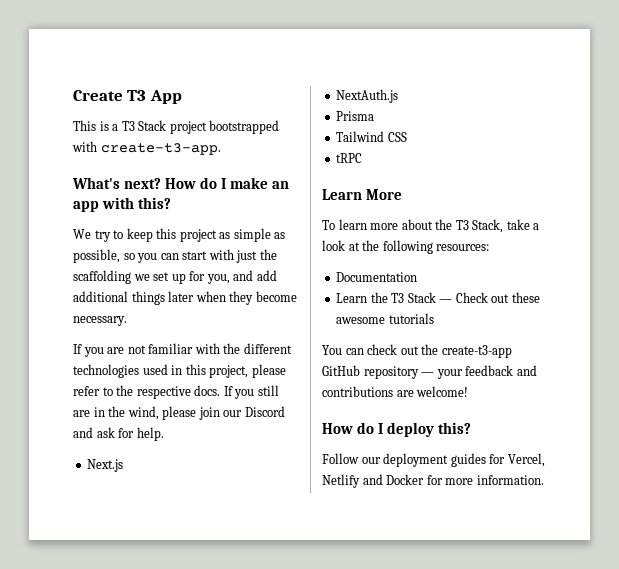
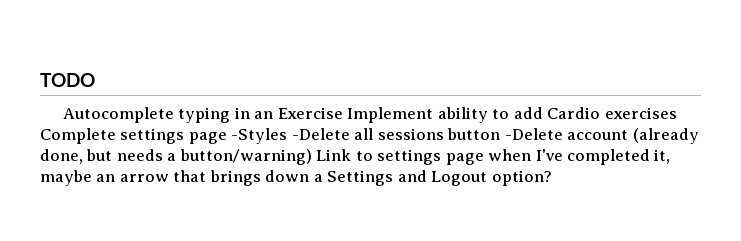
[73,90,182,104] [73,120,280,134] [72,141,221,155] [72,177,290,189] [73,197,172,212] [73,228,286,242] [73,249,277,263] [73,270,277,284] [73,291,297,305] [73,316,127,326] [73,343,292,357] [73,364,286,378] [73,385,279,399] [73,406,285,420] [73,427,164,441] [87,459,124,472] [336,89,399,103] [336,111,375,121] [336,131,407,142] [336,153,363,163] [322,189,403,200] [322,219,540,233] [322,240,490,254] [336,272,418,282] [336,292,540,303] [336,313,434,324] [322,344,512,358] [322,365,537,379] [322,386,469,397] [322,422,472,437] [322,453,545,467] [322,474,544,488] Create T3 App // This is a T3 Stack project bootstrapped with create-t3-app. // What's next? How do I make an app with this? // We try to keep this project as simple as possible, so you can start with just the scaffolding we set up for you, and add additional things later when they become necessary. // If you are not familiar with the different technologies used in this project, please refer to the respective docs. If you still are in the wind, please join our Discord and ask for help. // Next.js // NextAuth.js // Prisma // Tailwind CSS // tRPC // Learn More // To learn more about the T3 Stack, take a look at the following resources: // Documentation // Learn the T3 Stack — Check out these awesome tutorials // You can check out the create-t3-app GitHub repository — your feedback and contributions are welcome! // How do I deploy this? // Follow our deployment guides for Vercel, Netlify and Docker for more information. -> [40,73,95,87] [62,107,677,123] [40,128,699,144] [40,149,671,165] [40,170,552,186] TODO // Autocomplete typing in an Exercise Implement ability to add Cardio exercises Complete settings page -Styles -Delete all sessions button -Delete account (already done, but needs a button/warning) Link to settings page when I've completed it, maybe an arrow that brings down a Settings and Logout option?

